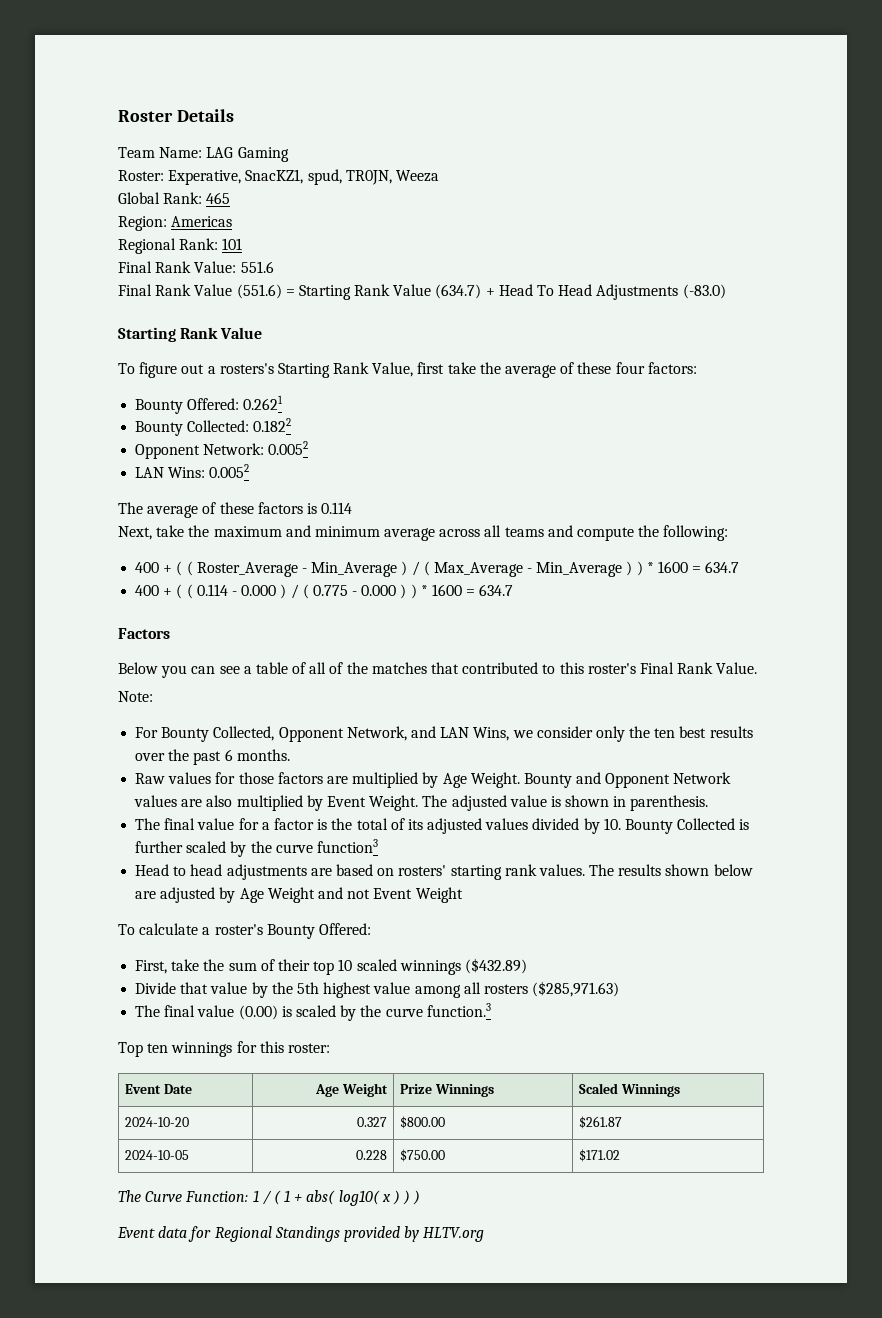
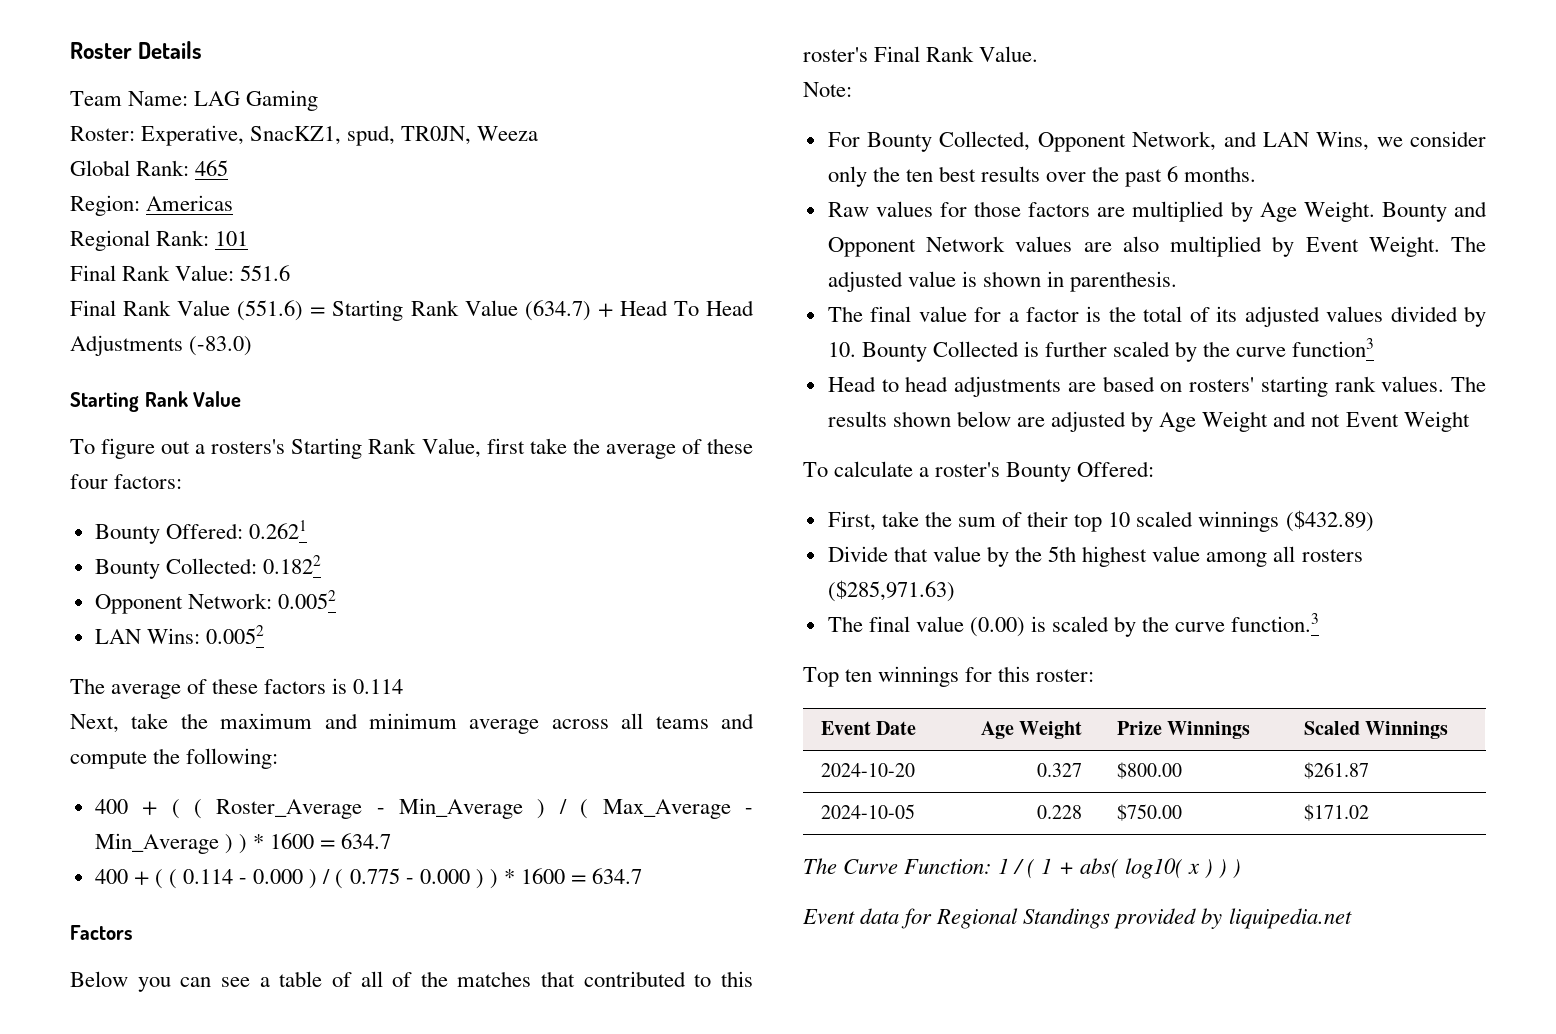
[423,1227,485,1242] HLTV.org -> [1228,908,1352,929] liquipedia.net

